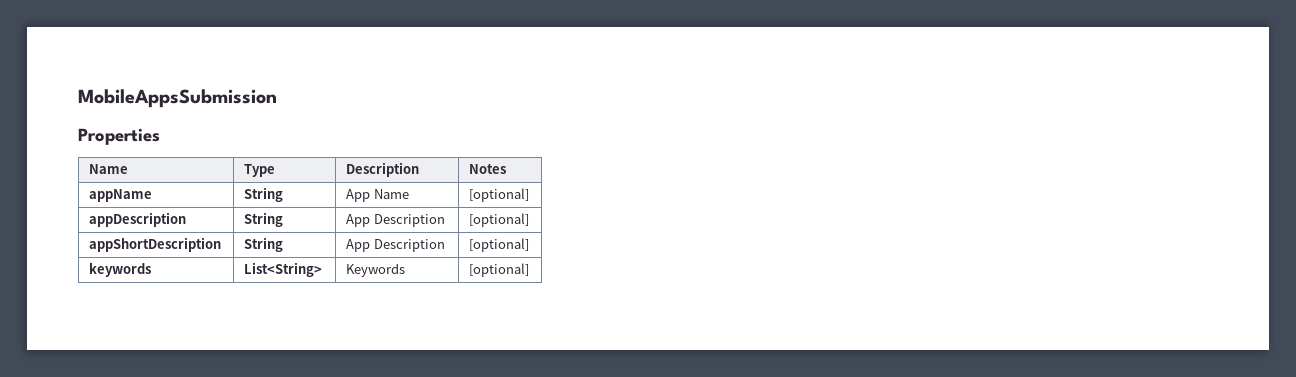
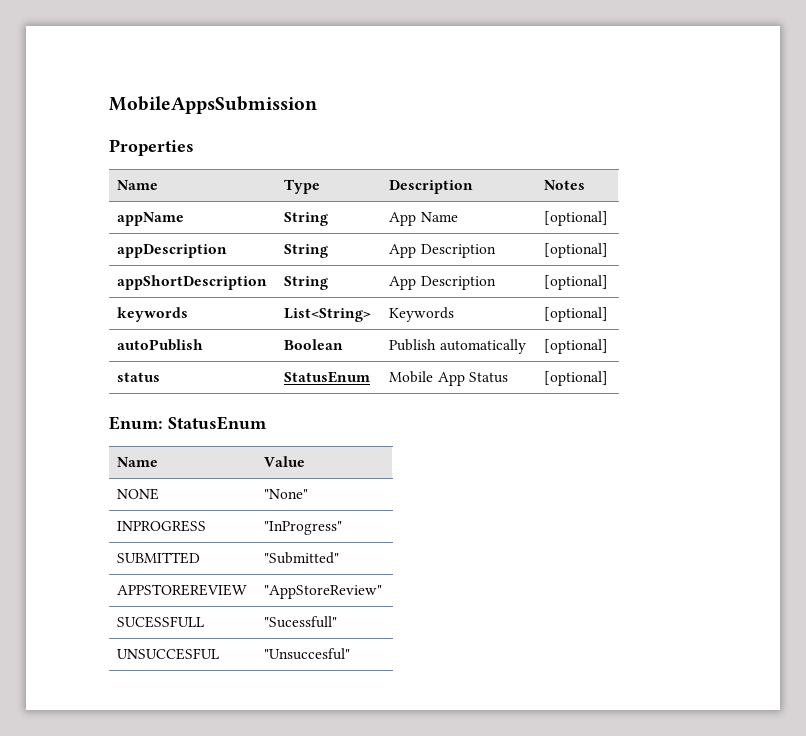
(530, 270) none -> [117,339,204,351] [284,339,344,350] [389,339,526,354] [544,339,609,354] [117,372,161,382] [284,371,371,383] [389,371,508,386] [544,371,609,386] [109,416,267,430] [117,457,159,467] [264,456,306,467] [117,488,160,500] [264,489,309,499] [117,520,207,532] [264,521,343,535] [117,552,201,564] [264,552,340,564] [117,584,248,596] [264,585,383,599] [117,616,205,628] [264,616,338,628] [117,648,220,660] [264,648,351,660] // autoPublish | Boolean | Publish automatically | [optional] // status | StatusEnum | Mobile App Status | [optional] // Enum: StatusEnum // Name | Value // NONE | "None" // INPROGRESS | "InProgress" // SUBMITTED | "Submitted" // APPSTOREREVIEW | "AppStoreReview" // SUCESSFULL | "Sucessfull" // UNSUCCESFUL | "Unsuccesful"

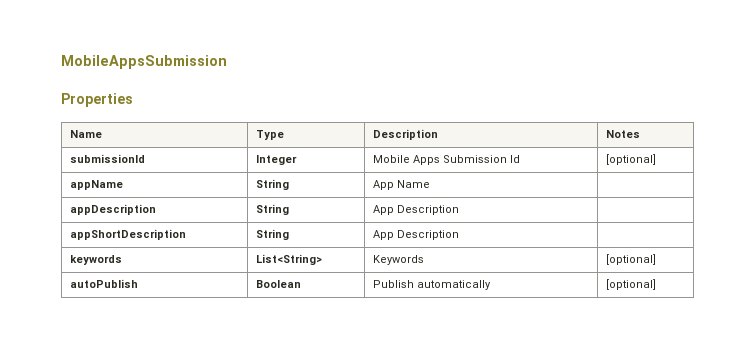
(586, 185) none -> [69,154,145,163] [255,155,297,165] [372,155,520,165] [605,154,656,165] // submissionId | Integer | Mobile Apps Submission Id | [optional]
[544,211,609,226] [optional] -> (430, 184) none
[544,243,609,258] [optional] -> (459, 210) none
[544,275,609,290] [optional] -> (459, 235) none
[117,372,161,382] [284,371,371,383] [389,371,508,386] [544,371,609,386] [109,416,267,430] [117,457,159,467] [264,456,306,467] [117,488,160,500] [264,489,309,499] [117,520,207,532] [264,521,343,535] [117,552,201,564] [264,552,340,564] [117,584,248,596] [264,585,383,599] [117,616,205,628] [264,616,338,628] [117,648,220,660] [264,648,351,660] // status | StatusEnum | Mobile App Status | [optional] // Enum: StatusEnum // Name | Value // NONE | "None" // INPROGRESS | "InProgress" // SUBMITTED | "Submitted" // APPSTOREREVIEW | "AppStoreReview" // SUCESSFULL | "Sucessfull" // UNSUCCESFUL | "Unsuccesful" -> (656, 284) none

